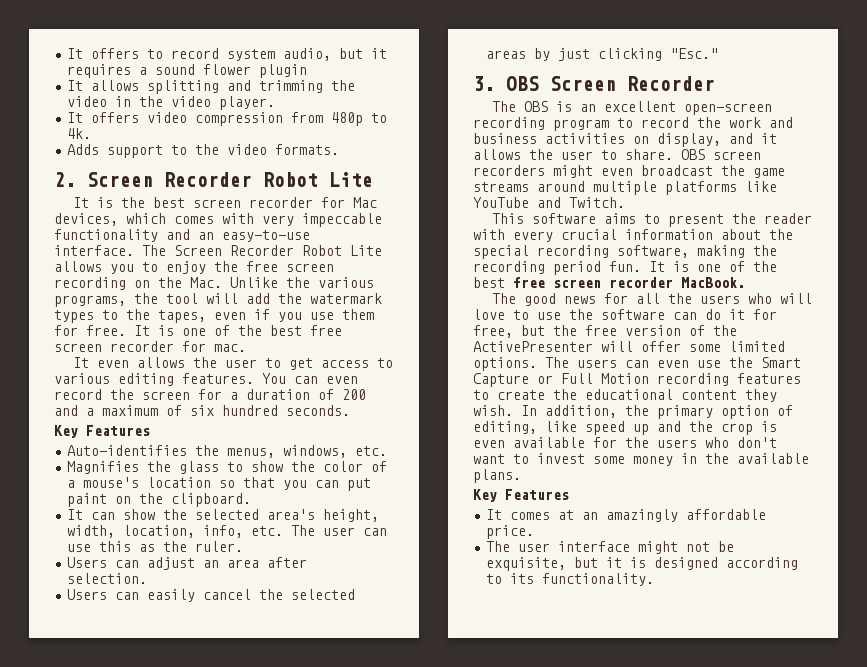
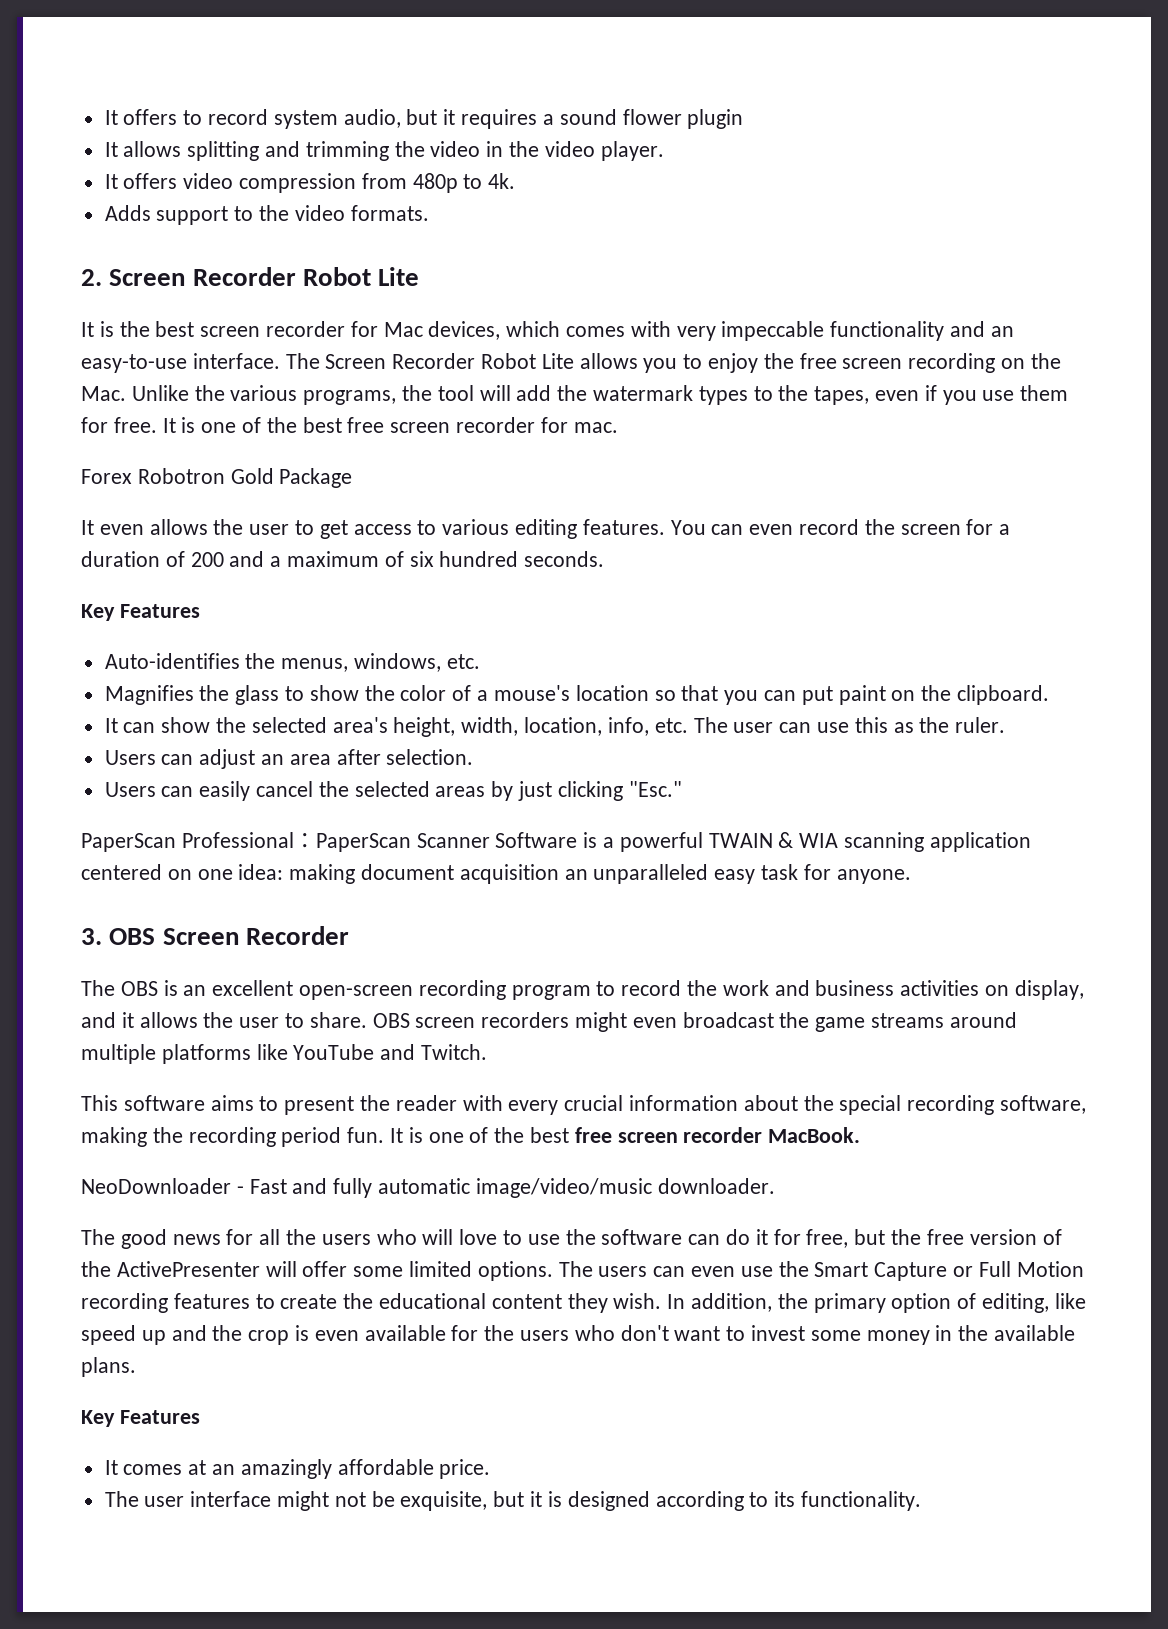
(246, 348) none -> [81,468,353,488] // Forex Robotron Gold Package
(719, 53) none -> [81,832,1031,852] [81,864,911,884] // PaperScan Professional：PaperScan Scanner Software is a powerful TWAIN & WIA scanning application centered on one idea: making document acquisition an unparalleled easy task for anyone.
(745, 282) none -> [81,1178,775,1198] // NeoDownloader - Fast and fully automatic image/video/music downloader.

